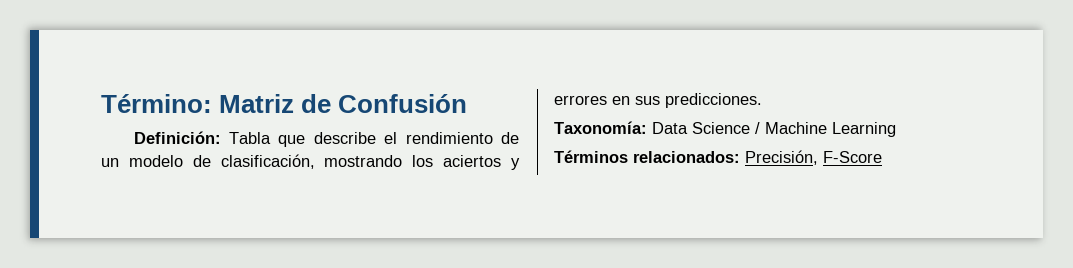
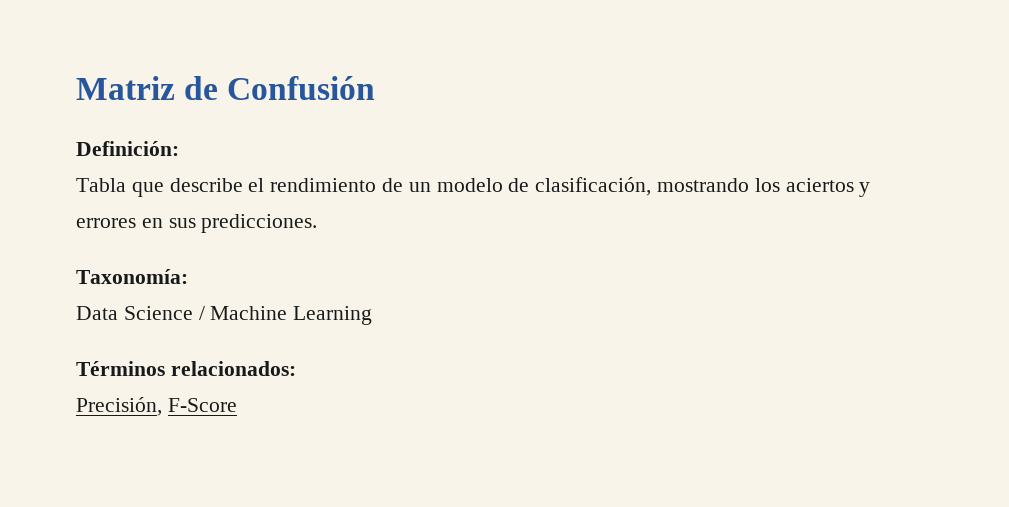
[101,94,212,113] Término: -> (76, 88) none
(221, 137) none -> (179, 148) //
(647, 127) none -> (188, 276) //
(740, 157) none -> (296, 368) //

